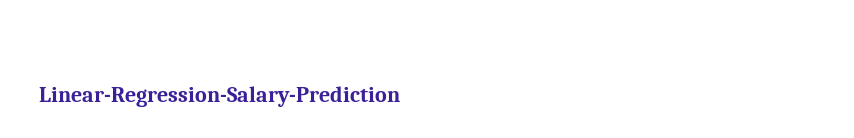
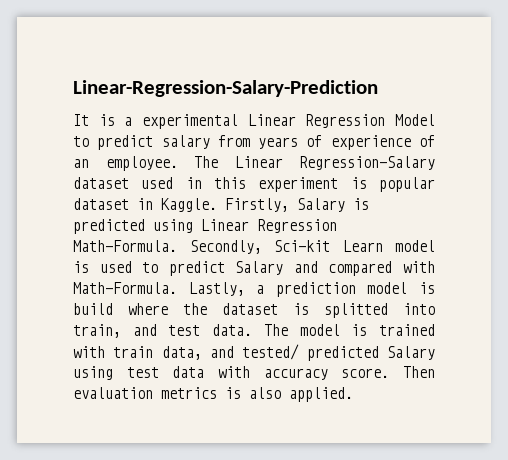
(400, 96) none -> [73,114,435,129] [73,135,435,150] [73,156,435,171] [73,177,435,192] [73,198,369,212] [73,219,337,234] [73,240,435,254] [73,261,435,276] [73,282,435,297] [73,303,435,318] [73,324,436,338] [73,344,436,361] [73,366,435,380] [73,387,353,402] // It is a experimental Linear Regression Model to predict salary from years of experience of an employee. The Linear Regression-Salary dataset used in this experiment is popular dataset in Kaggle. Firstly, Salary is predicted using Linear Regression Math-Formula. Secondly, Sci-kit Learn model is used to predict Salary and compared with Math-Formula. Lastly, a prediction model is build where the dataset is splitted into train, and test data. The model is trained with train data, and tested/ predicted Salary using test data with accuracy score. Then evaluation metrics is also applied.

